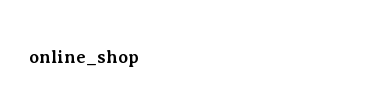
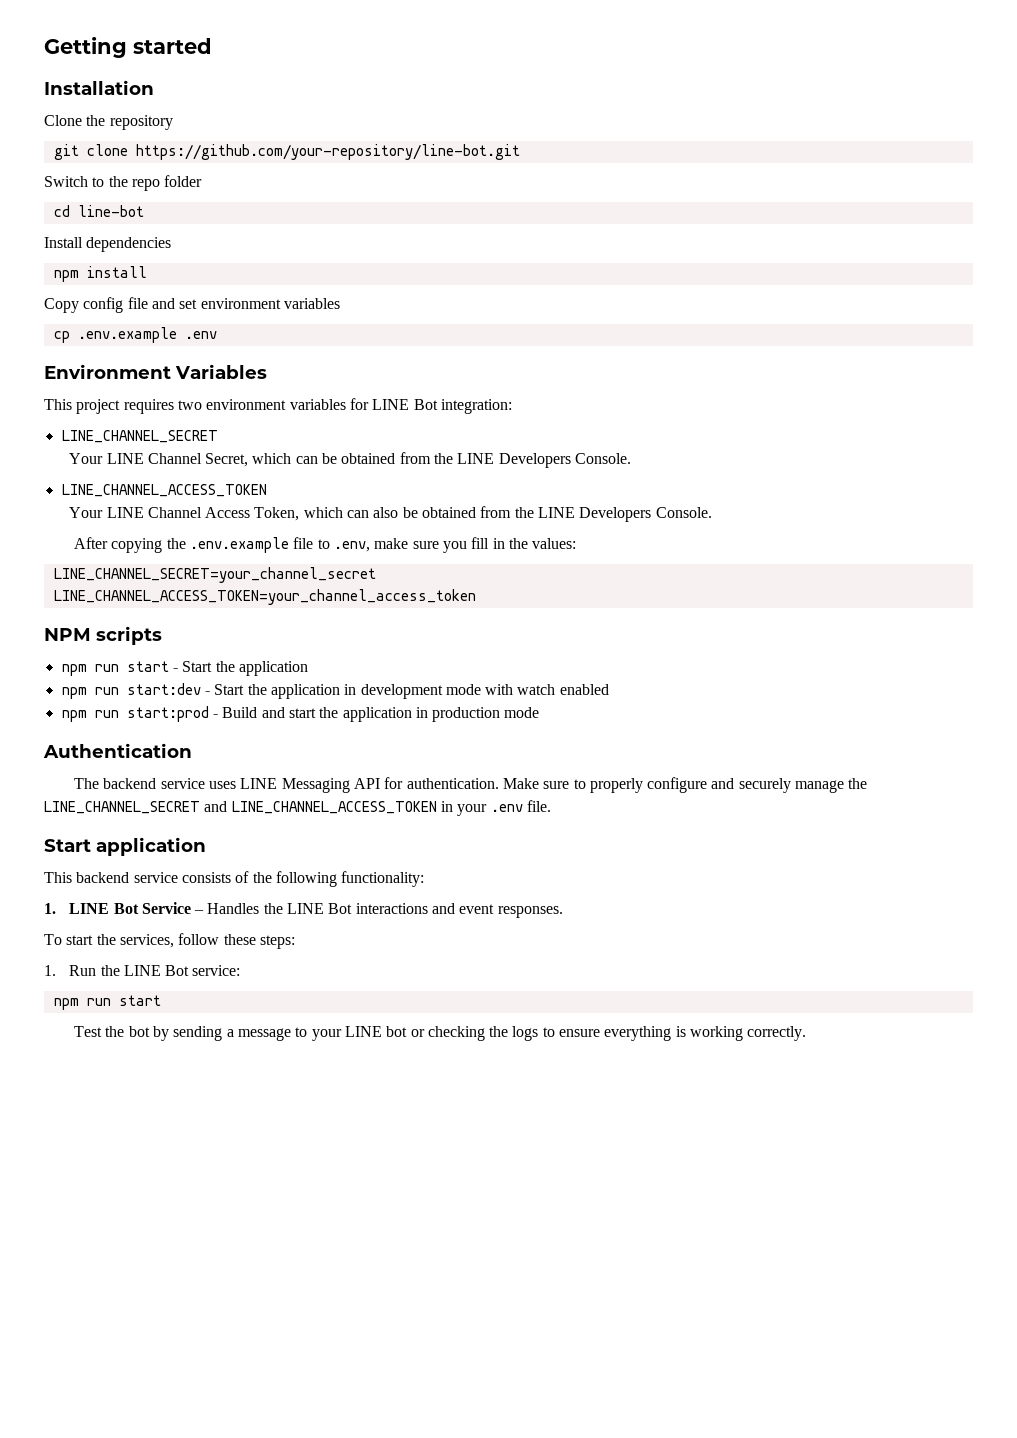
[29,50,139,67] online_shop -> [44,37,212,58] [44,80,154,95] [44,115,173,130] [53,144,520,160] [44,175,203,191] [53,205,144,217] [44,237,172,252] [53,266,147,282] [44,297,340,313] [53,327,217,343] [44,364,267,379] [44,398,512,414] [61,430,218,443] [69,452,632,468] [61,484,267,497] [69,506,712,522] [74,537,577,553] [53,567,376,583] [53,589,476,605] [44,626,162,645] [61,661,308,676] [61,683,609,699] [61,706,540,722] [43,743,192,758] [74,777,868,793] [44,800,551,816] [44,837,206,856] [44,871,425,887] [44,902,563,918] [44,933,295,949] [44,965,241,976] [53,995,161,1010] [74,1026,807,1041] Getting started // Installation // Clone the repository // git clone https://github.com/your-repository/line-bot.git // Switch to the repo folder // cd line-bot // Install dependencies // npm install // Copy config file and set environment variables // cp .env.example .env // Environment Variables // This project requires two environment variables for LINE Bot integration: // LINE_CHANNEL_SECRET // Your LINE Channel Secret, which can be obtained from the LINE Developers Console. // LINE_CHANNEL_ACCESS_TOKEN // Your LINE Channel Access Token, which can also be obtained from the LINE Developers Console. // After copying the .env.example file to .env, make sure you fill in the values: // LINE_CHANNEL_SECRET=your_channel_secret // LINE_CHANNEL_ACCESS_TOKEN=your_channel_access_token // NPM scripts // npm run start - Start the application // npm run start:dev - Start the application in development mode with watch enabled // npm run start:prod - Build and start the application in production mode // Authentication // The backend service uses LINE Messaging API for authentication. Make sure to properly configure and securely manage the LINE_CHANNEL_SECRET and LINE_CHANNEL_ACCESS_TOKEN in your .env file. // Start application // This backend service consists of the following functionality: // 1. LINE Bot Service – Handles the LINE Bot interactions and event responses. // To start the services, follow these steps: // 1. Run the LINE Bot service: // npm run start // Test the bot by sending a message to your LINE bot or checking the logs to ensure everything is working correctly.

